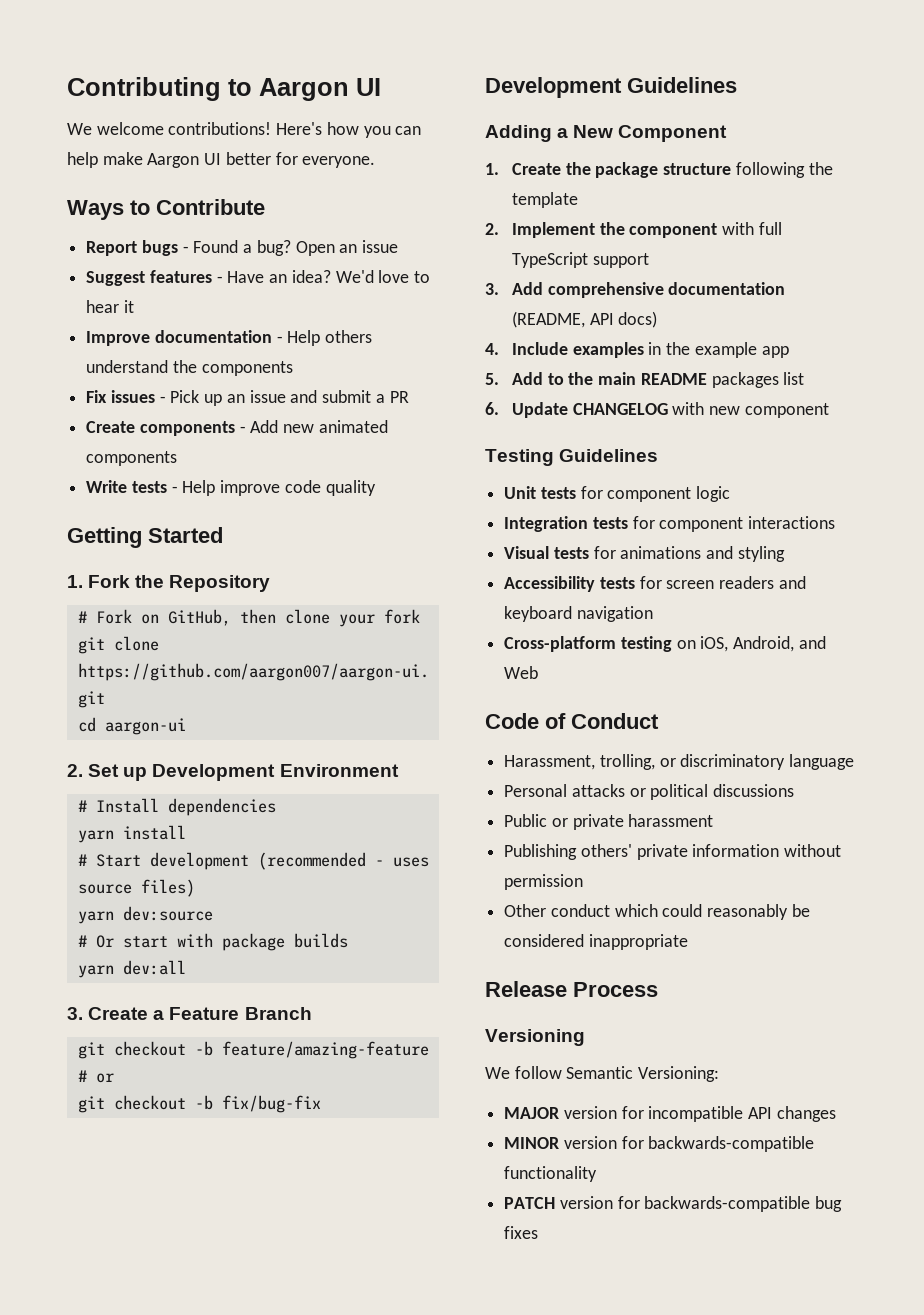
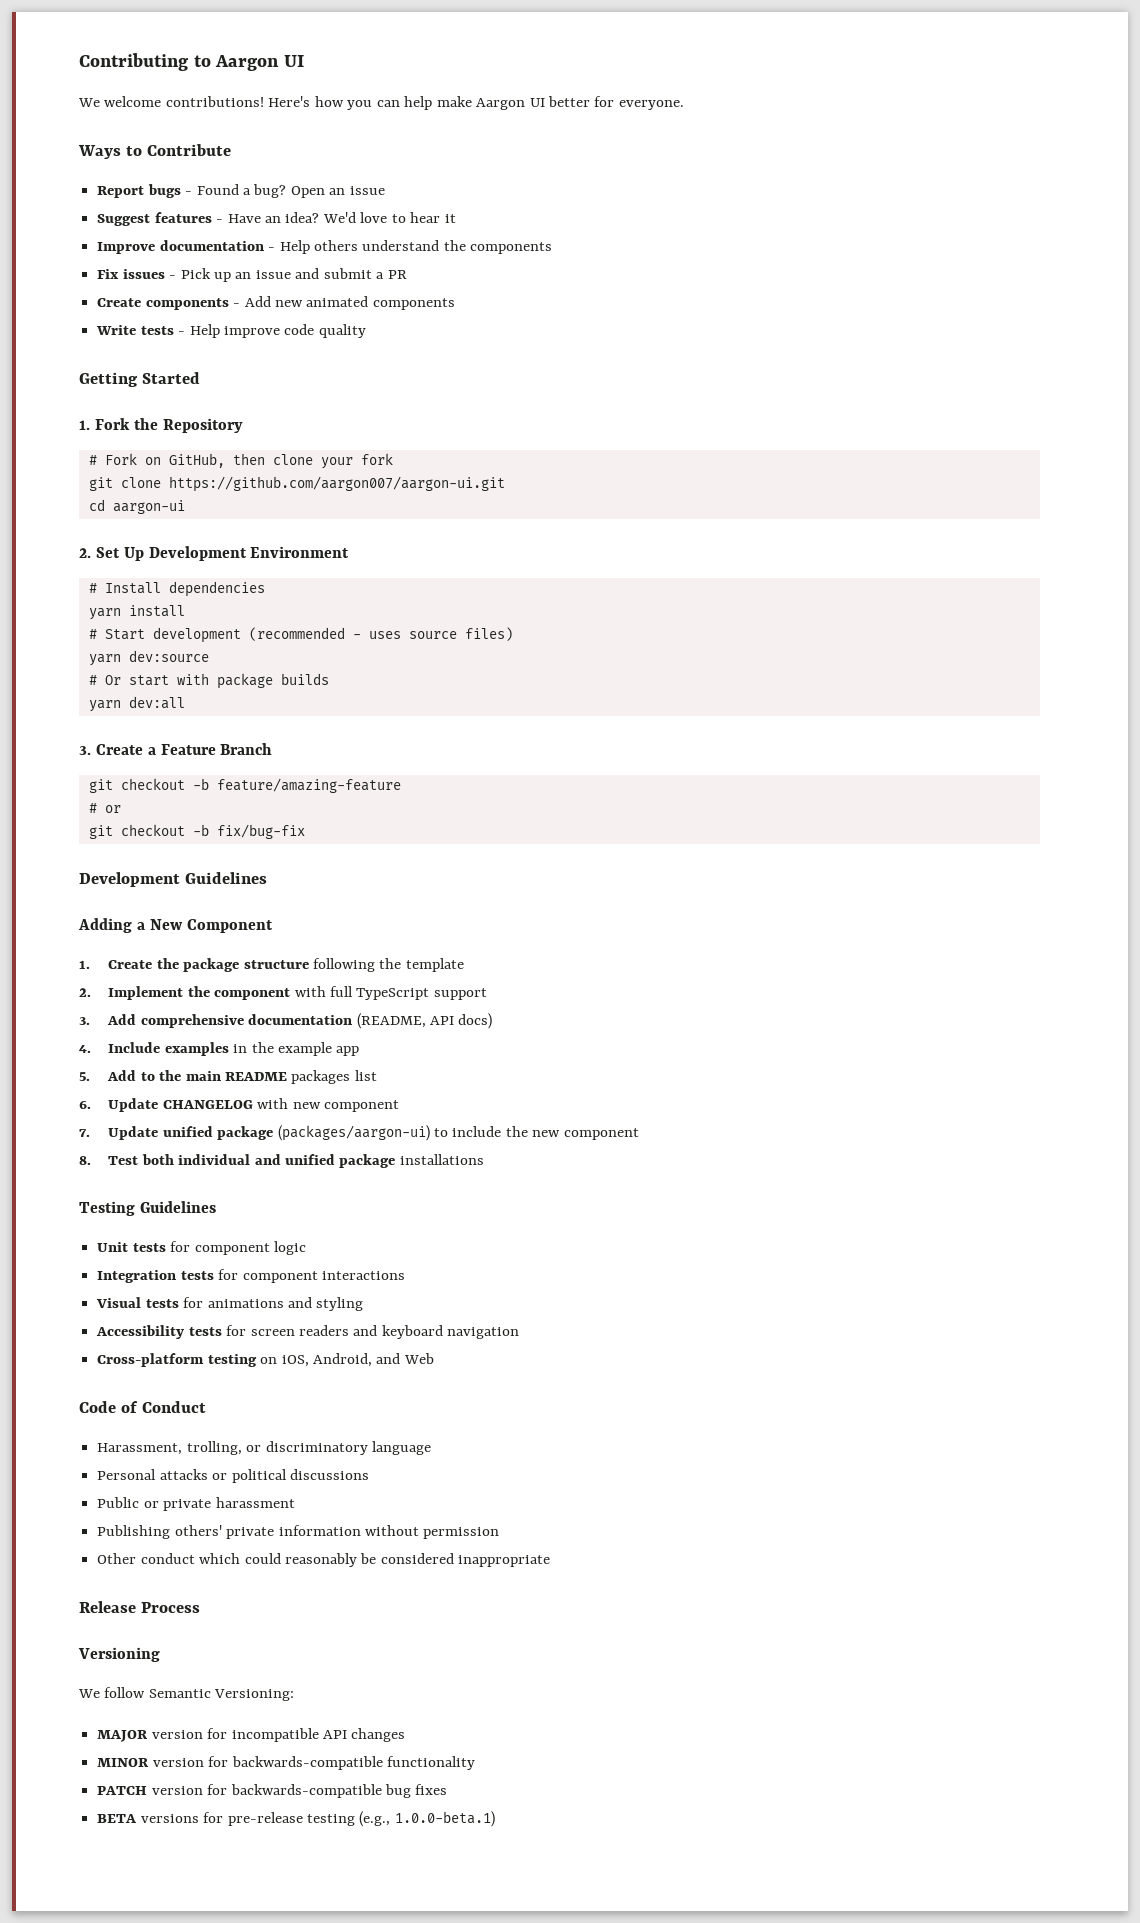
[123,767,148,781] up -> [123,547,144,561] Up
(829, 410) none -> [79,1125,639,1141] [79,1154,484,1168] // 7. Update unified package (packages/aargon-ui) to include the new component // 8. Test both individual and unified package installations
(539, 1232) none -> [97,1811,495,1827] // BETA versions for pre-release testing (e.g., 1.0.0-beta.1)

